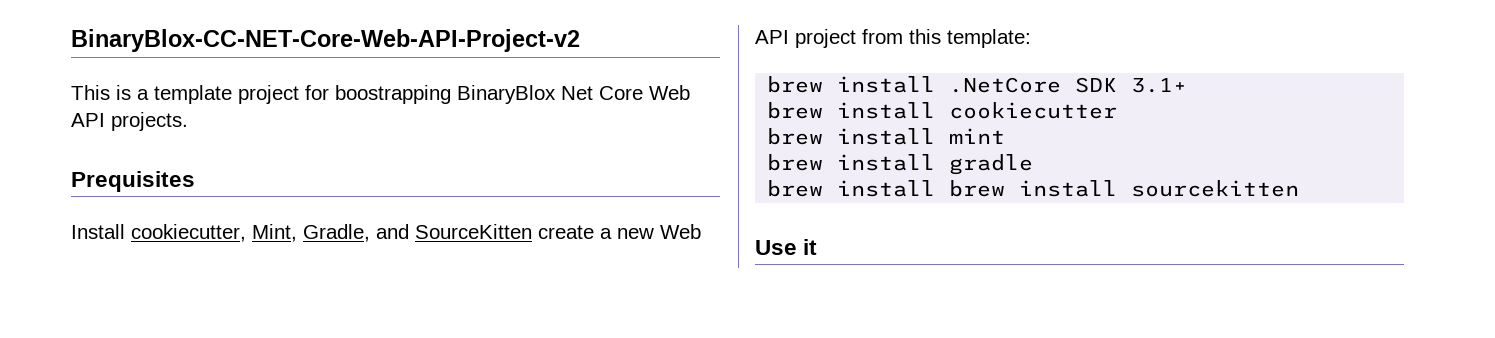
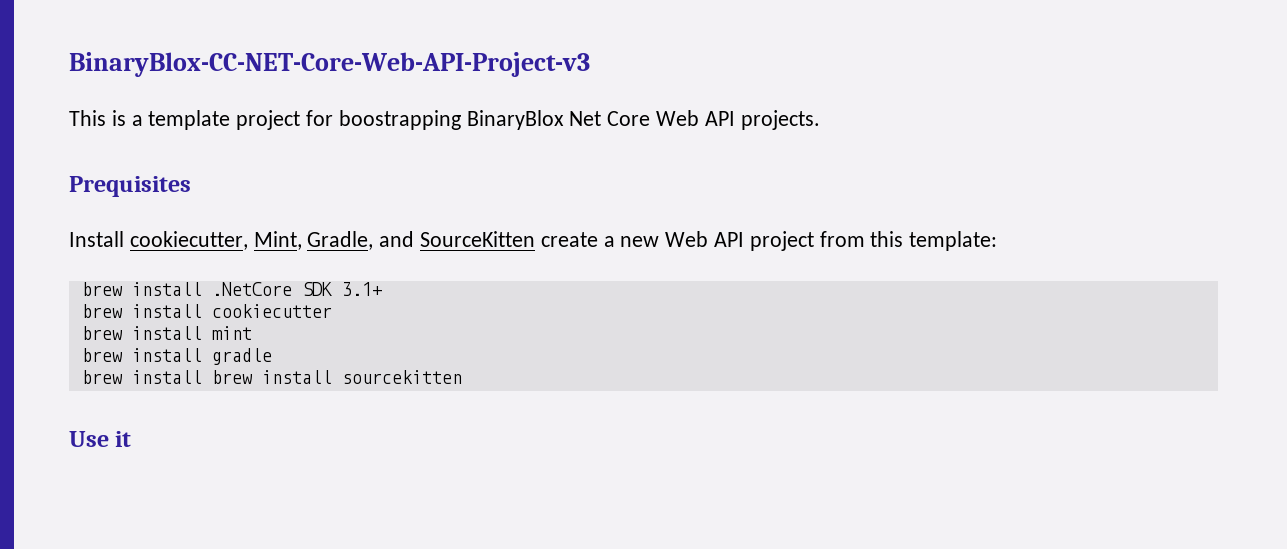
[71,29,580,52] BinaryBlox-CC-NET-Core-Web-API-Project-v2 -> [69,52,590,77] BinaryBlox-CC-NET-Core-Web-API-Project-v3

